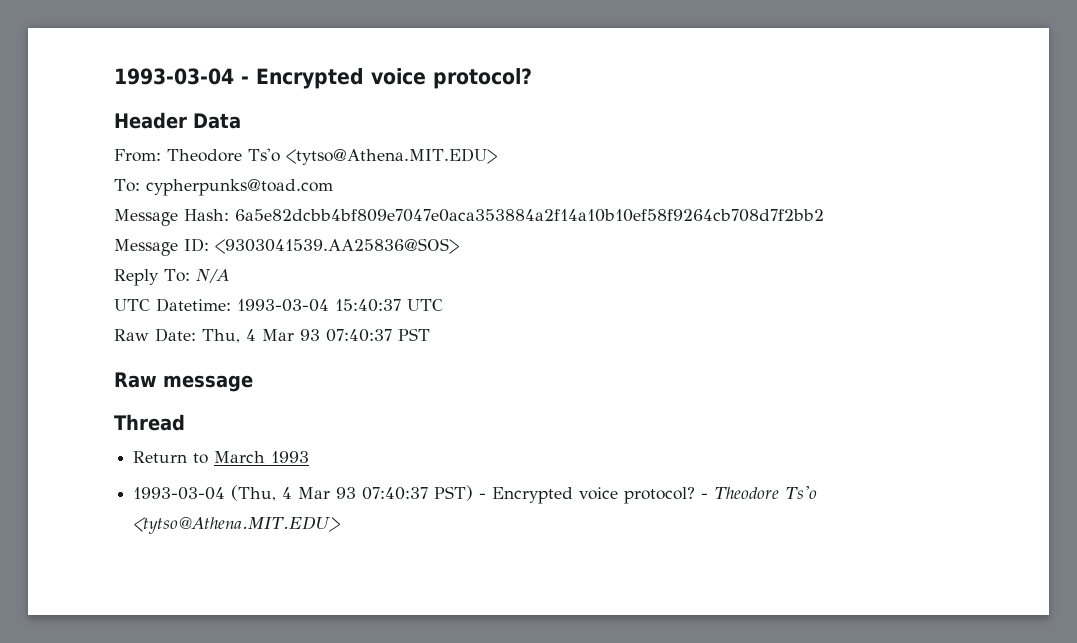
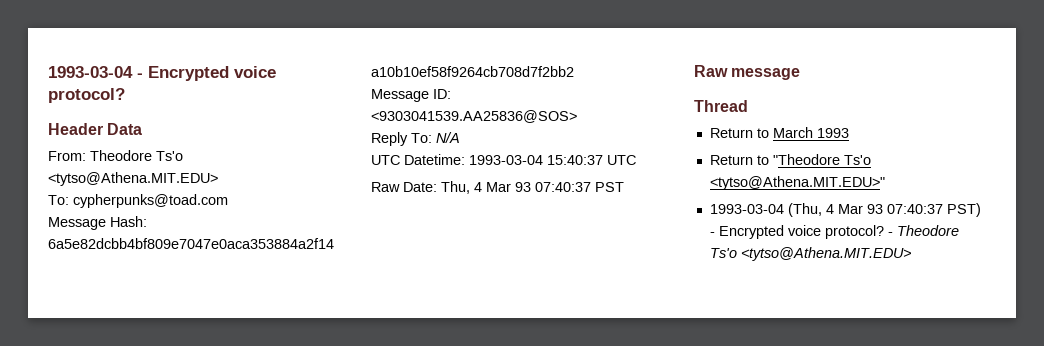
(310, 457) none -> [709,154,871,165] [709,176,885,190] // Return to "Theodore Ts'o <tytso@Athena.MIT.EDU>"

